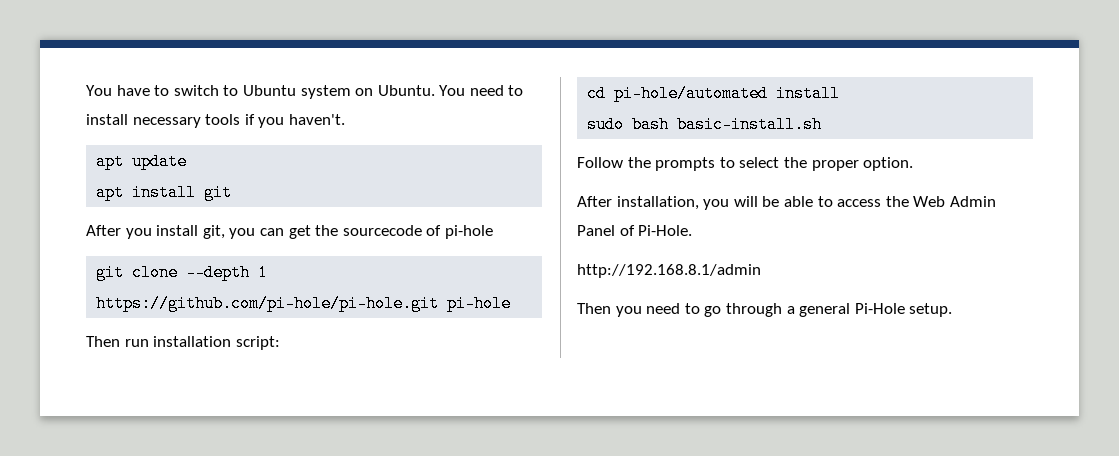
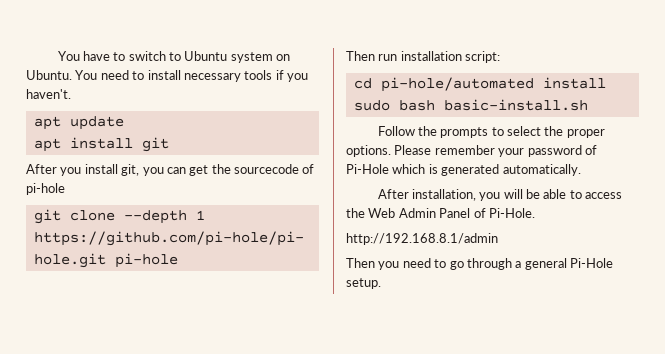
[863,157,914,171] option. -> [346,145,597,157] [346,164,581,176] options. Please remember your password of Pi-Hole which is generated automatically.

